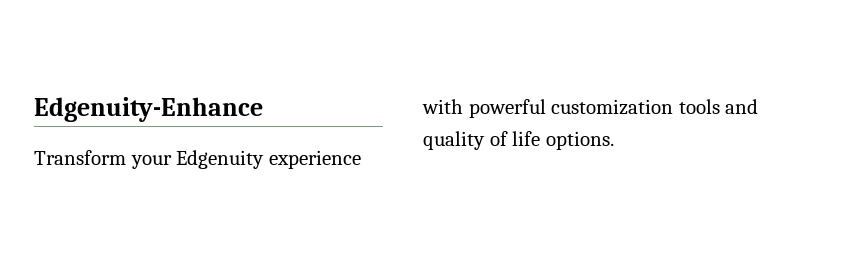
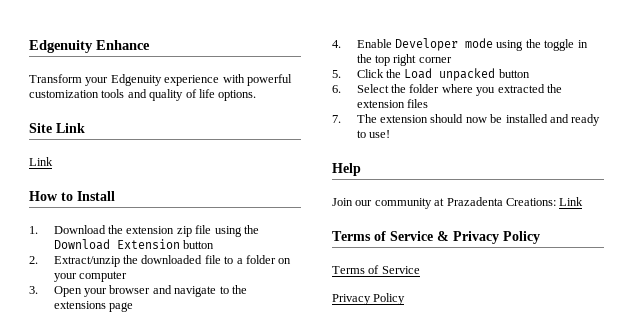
[34,97,263,122] Edgenuity-Enhance -> [29,40,150,53] Edgenuity Enhance
(614, 140) none -> [29,123,85,133] [29,157,53,166] [29,191,115,201] [29,225,259,237] [53,239,215,250] [29,255,292,267] [53,271,128,282] [29,285,247,297] [53,301,134,312] [332,38,588,51] [356,54,452,66] [332,68,530,81] [332,84,562,96] [356,99,429,108] [332,114,601,126] [356,130,391,138] [332,163,361,176] [332,197,584,209] [332,231,540,244] [332,265,420,274] [332,293,406,305] // Site Link // Link // How to Install // 1. Download the extension zip file using the Download Extension button // 2. Extract/unzip the downloaded file to a folder on your computer // 3. Open your browser and navigate to the extensions page // 4. Enable Developer mode using the toggle in the top right corner // 5. Click the Load unpacked button // 6. Select the folder where you extracted the extension files // 7. The extension should now be installed and ready to use! // Help // Join our community at Prazadenta Creations: Link // Terms of Service & Privacy Policy // Terms of Service // Privacy Policy

